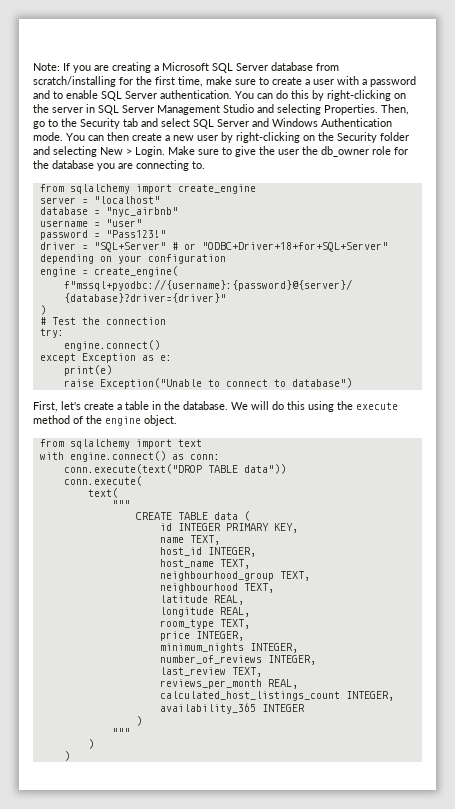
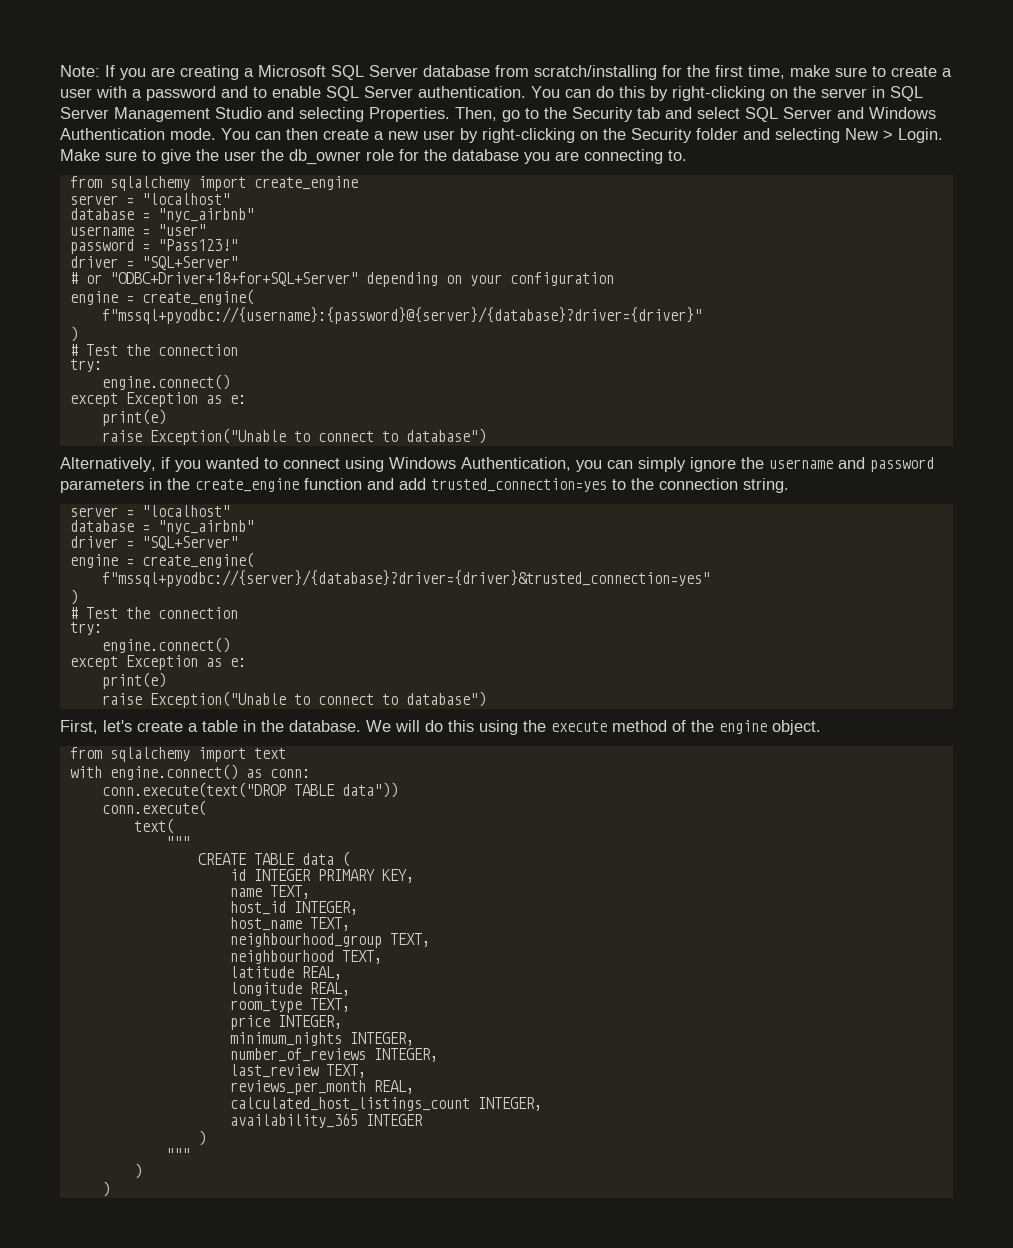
(166, 247) none -> (238, 263) //
(352, 383) none -> [60,457,934,472] [60,478,789,493] [69,505,230,517] [69,520,254,534] [69,536,238,550] [69,552,254,568] [101,570,710,587] [69,589,78,605] [69,607,238,619] [69,622,102,635] [101,637,230,653] [69,655,246,670] [101,672,166,689] [101,691,486,708] // Alternatively, if you wanted to connect using Windows Authentication, you can simply ignore the username and password parameters in the create_engine function and add trusted_connection=yes to the connection string. // server = "localhost" // database = "nyc_airbnb" // driver = "SQL+Server" // engine = create_engine( // f"mssql+pyodbc://{server}/{database}?driver={driver}&trusted_connection=yes" // ) // # Test the connection // try: // engine.connect() // except Exception as e: // print(e) // raise Exception("Unable to connect to database")

